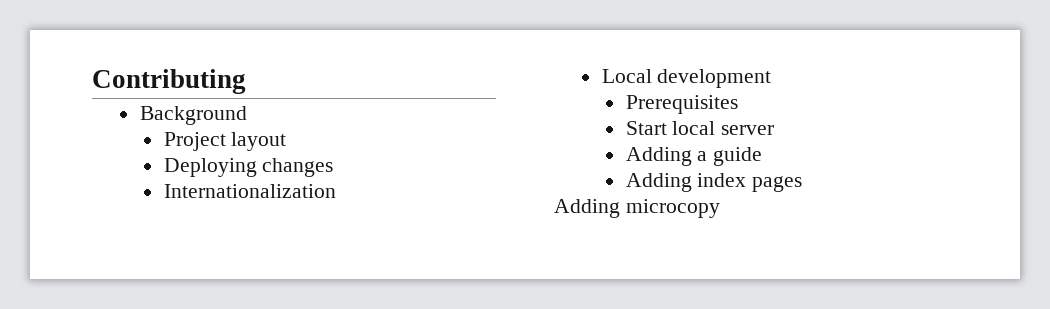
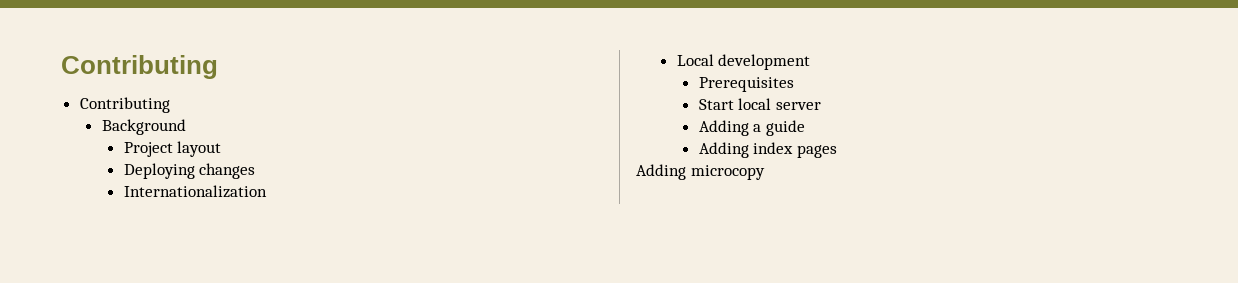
[92,69,246,94] Contributing -> [61,55,218,79] [79,97,170,113] Contributing // Contributing

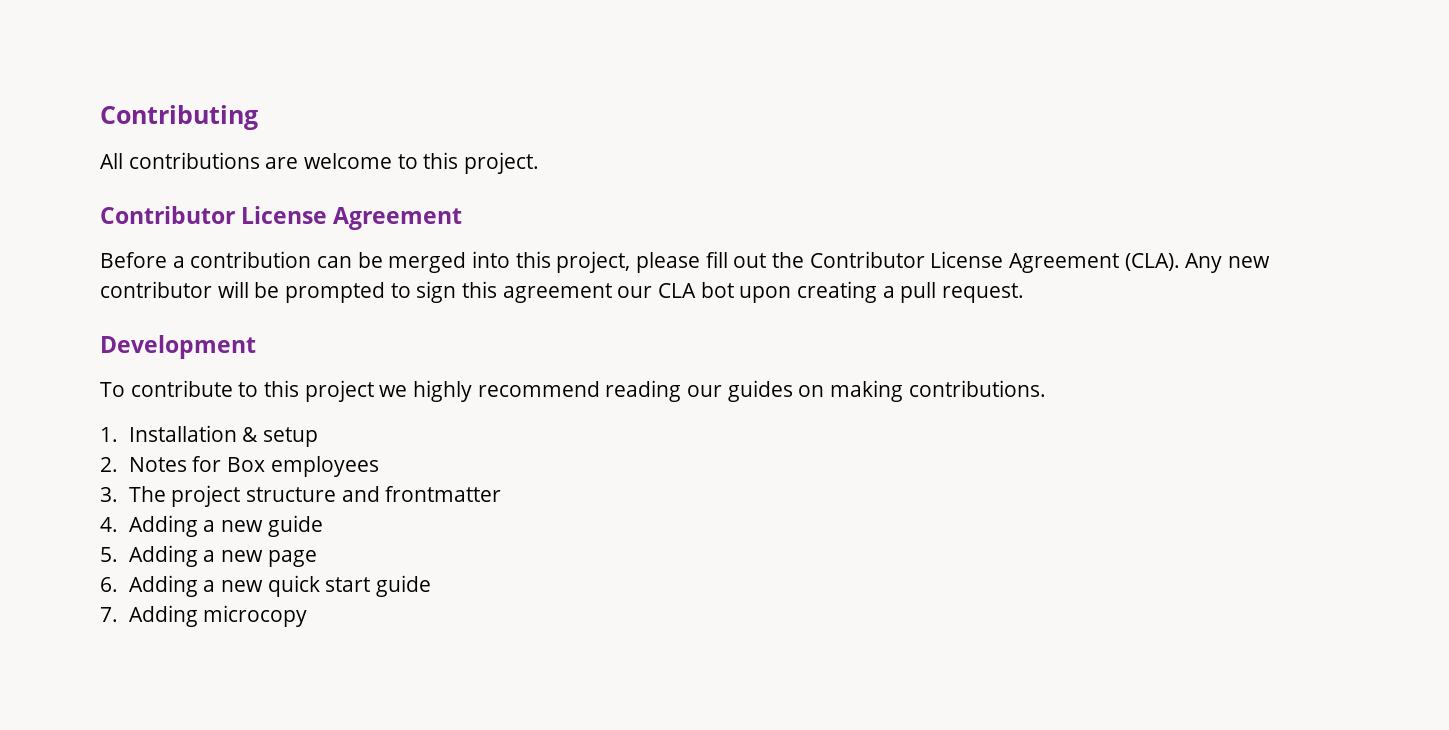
[61,55,218,79] [79,97,170,113] [101,119,186,135] [123,141,222,157] [123,163,256,179] [123,185,267,198] [676,54,811,70] [698,77,794,92] [698,98,821,110] [698,120,805,136] [698,142,837,158] Contributing // Contributing // Background // Project layout // Deploying changes // Internationalization // Local development // Prerequisites // Start local server // Adding a guide // Adding index pages // -> [100,105,258,130] [100,152,540,174] [100,206,463,230] [100,251,1271,273] [100,281,1025,303] [100,335,256,359] [100,380,1046,402] [100,425,318,447] [100,456,379,477] [100,485,502,507] [100,515,323,537] [100,545,317,567] [100,575,431,597] [100,607,118,622] Contributing // All contributions are welcome to this project. // Contributor License Agreement // Before a contribution can be merged into this project, please fill out the Contributor License Agreement (CLA). Any new contributor will be prompted to sign this agreement our CLA bot upon creating a pull request. // Development // To contribute to this project we highly recommend reading our guides on making contributions. // 1. Installation & setup // 2. Notes for Box employees // 3. The project structure and frontmatter // 4. Adding a new guide // 5. Adding a new page // 6. Adding a new quick start guide // 7.

